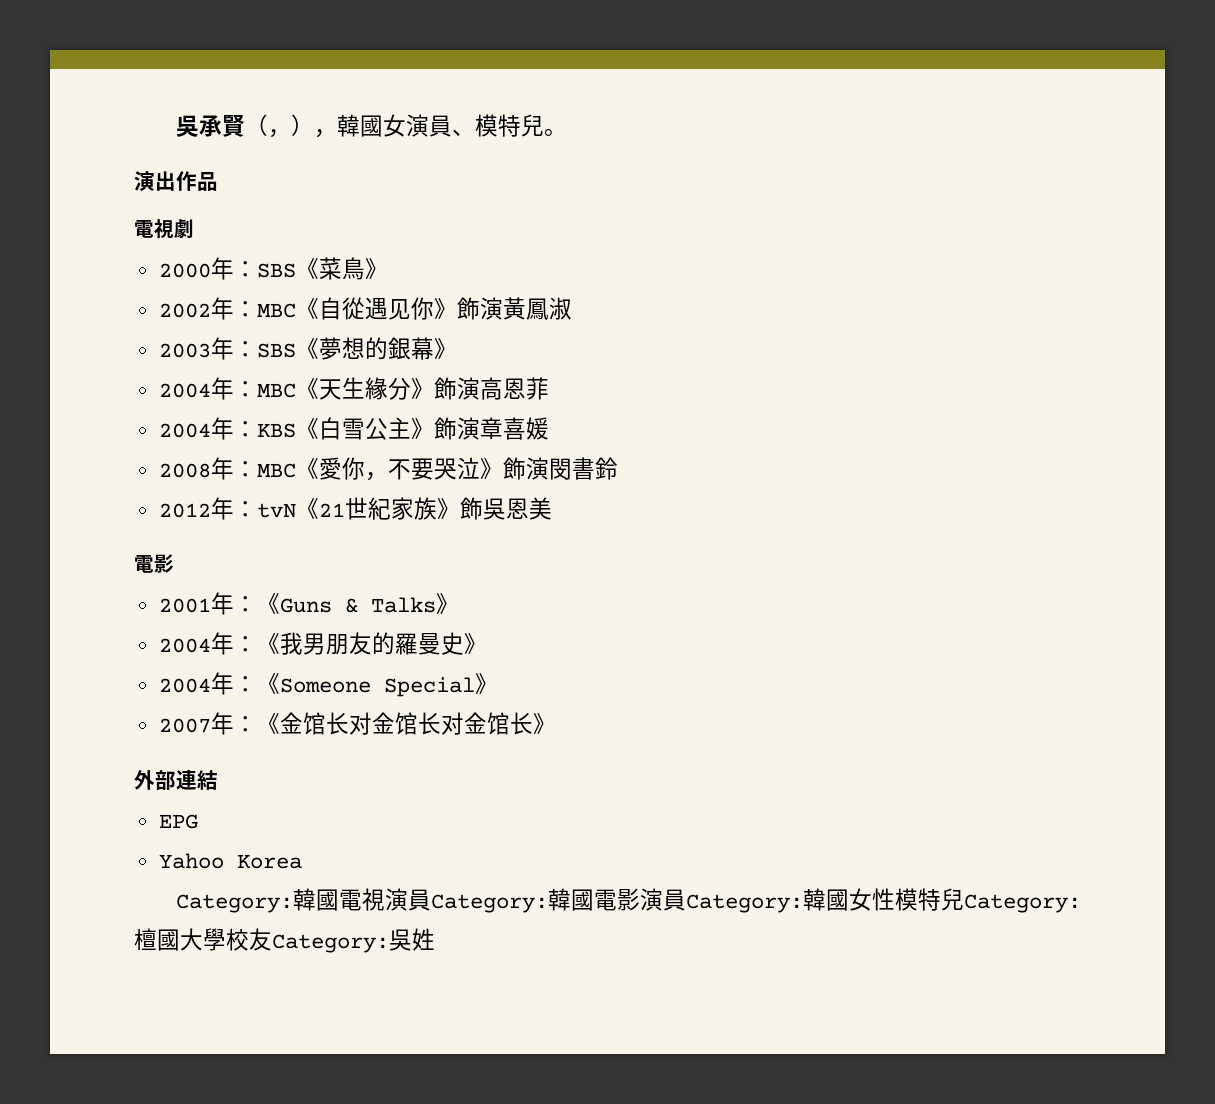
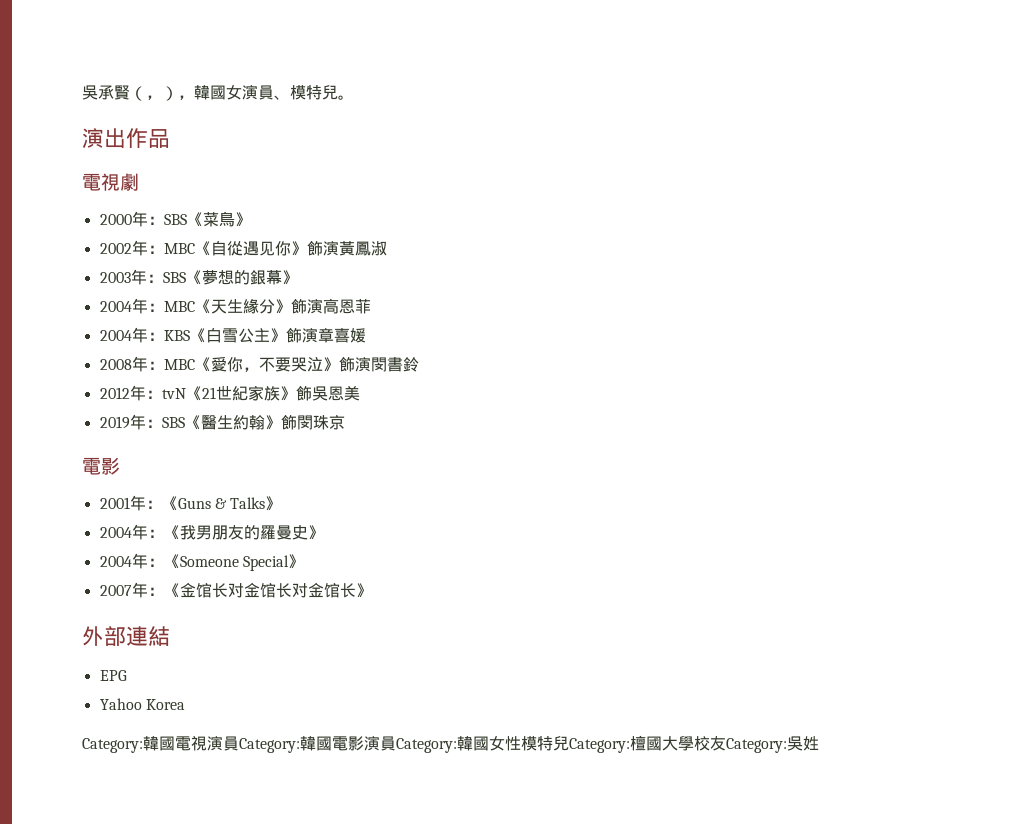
(552, 508) none -> [99,414,345,430] // 2019年：SBS《醫生約翰》飾閔珠京

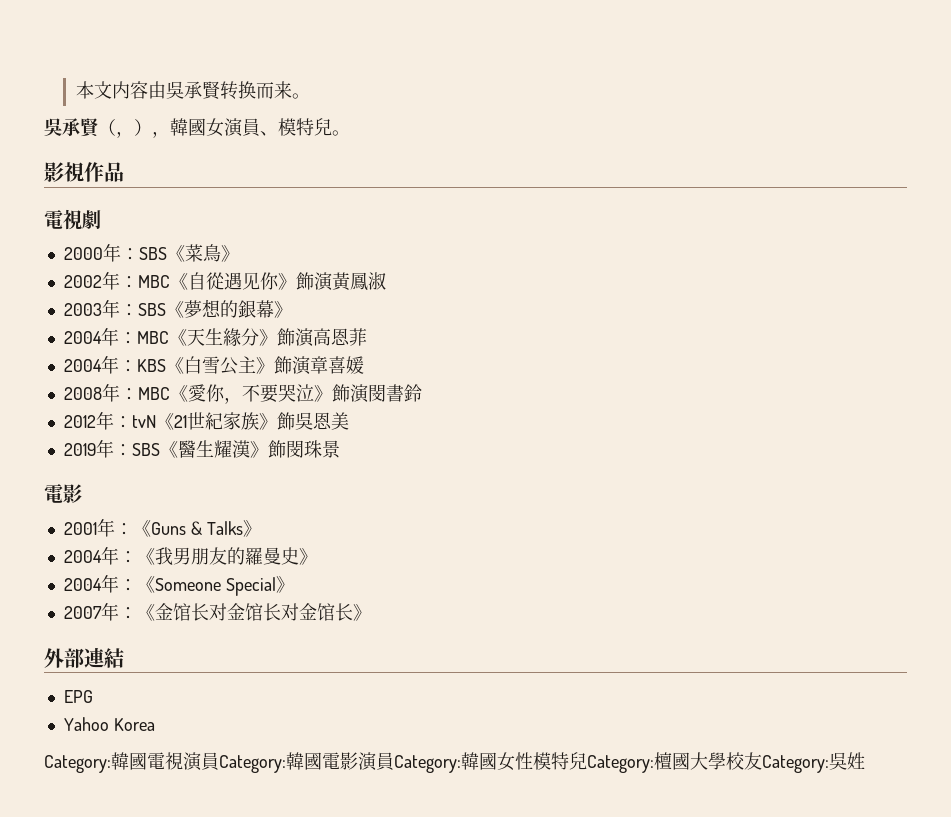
(82, 92) none -> [75,81,310,100] 本文内容由吳承賢转换而来。 //
[82,128,126,149] 演出 -> [44,162,84,182] 影視
[232,415,265,430] 約翰 -> [213,440,250,458] 耀漢
[328,415,345,430] 京 -> [321,440,340,458] 景

